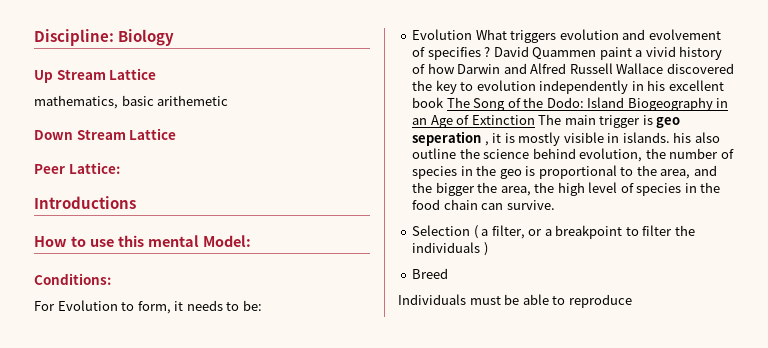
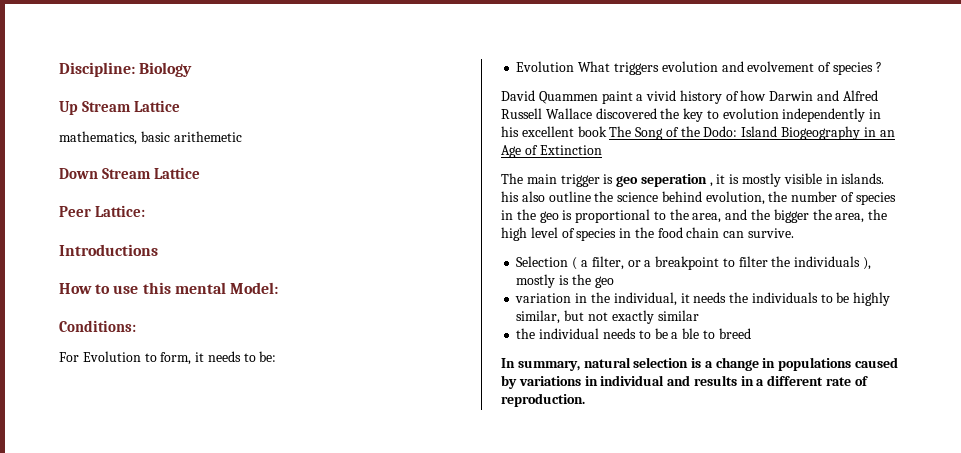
[427,47,481,60] specifies -> [832,62,873,75] species
(491, 52) none -> (882, 67) //
(535, 120) none -> (602, 150) //
[483,242,488,256] [412,268,449,279] [398,294,632,308] ) // Breed // Individuals must be able to reproduce -> [862,257,871,270] [516,274,614,288] [515,292,891,306] [516,310,699,324] [516,328,751,339] [501,357,899,371] [501,375,868,389] [501,393,585,407] ), mostly is the geo // variation in the individual, it needs the individuals to be highly similar, but not exactly similar // the individual needs to be a ble to breed // In summary, natural selection is a change in populations caused by variations in individual and results in a different rate of reproduction.

